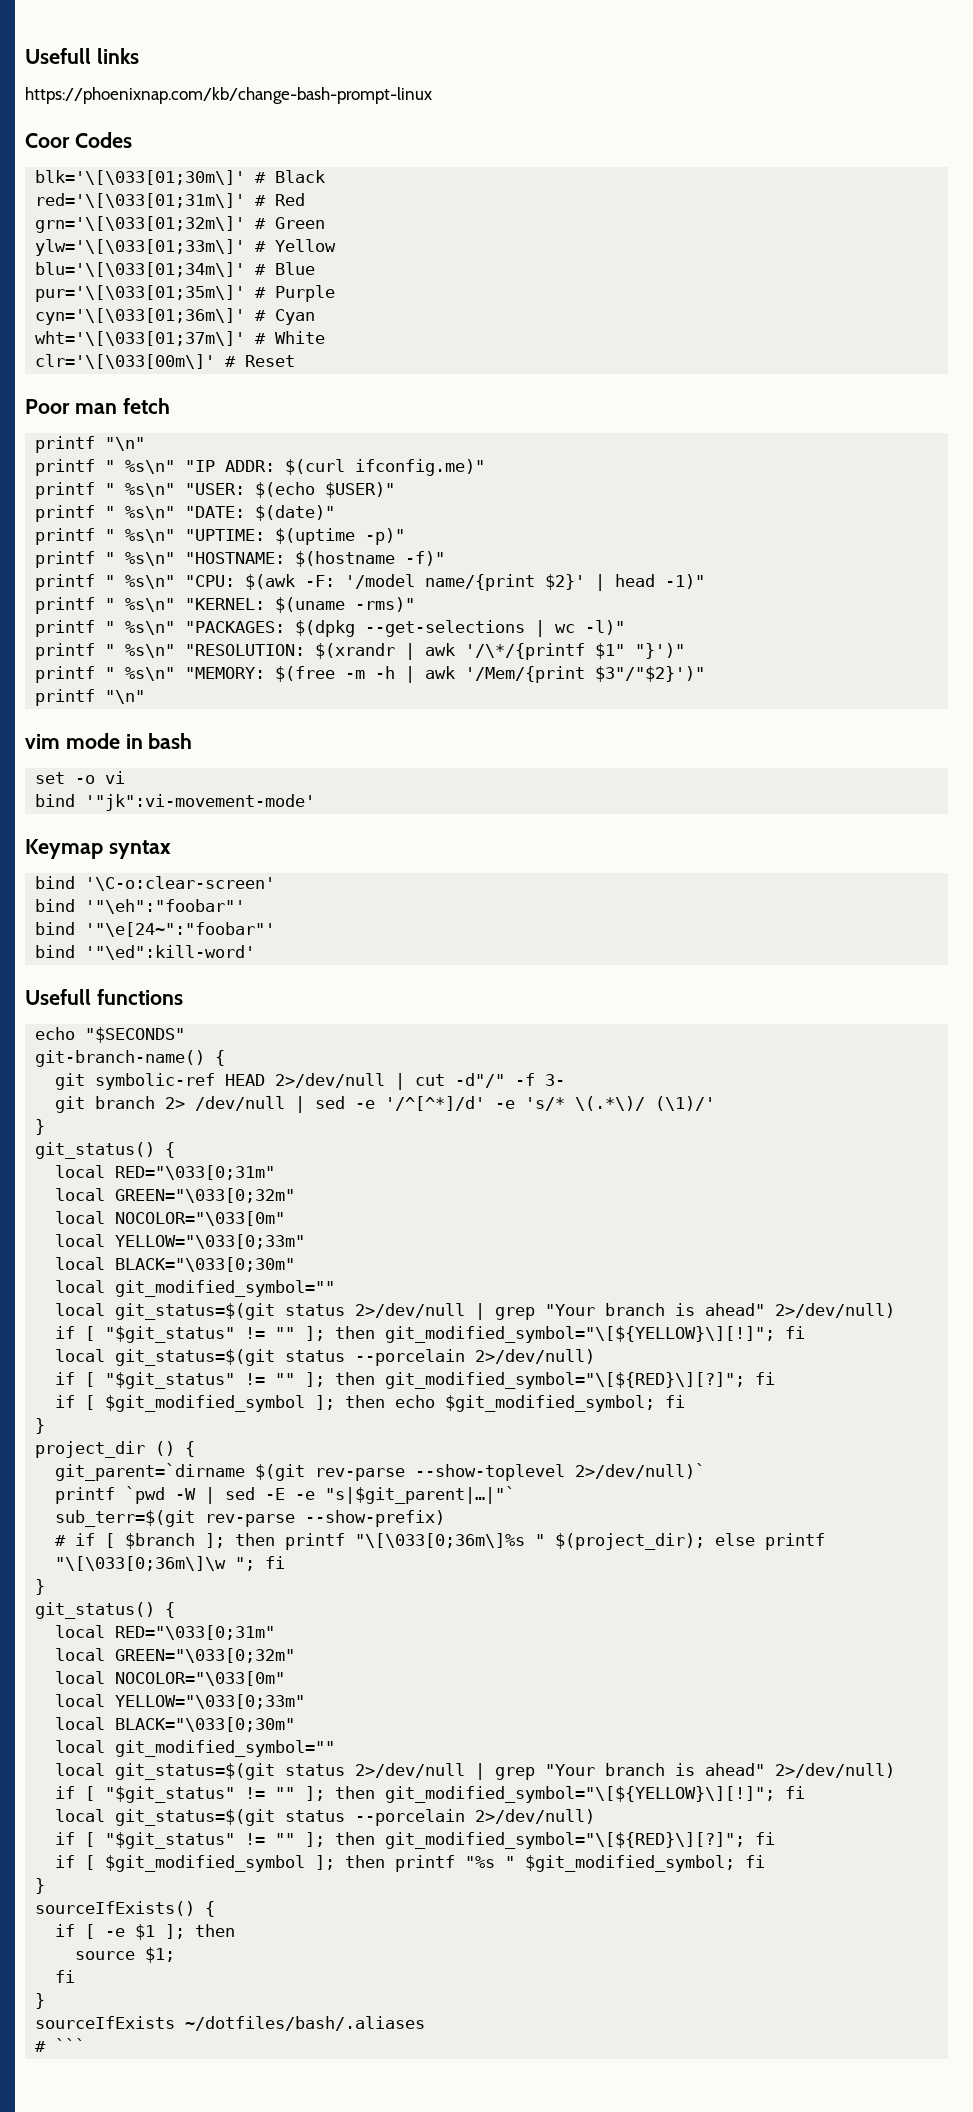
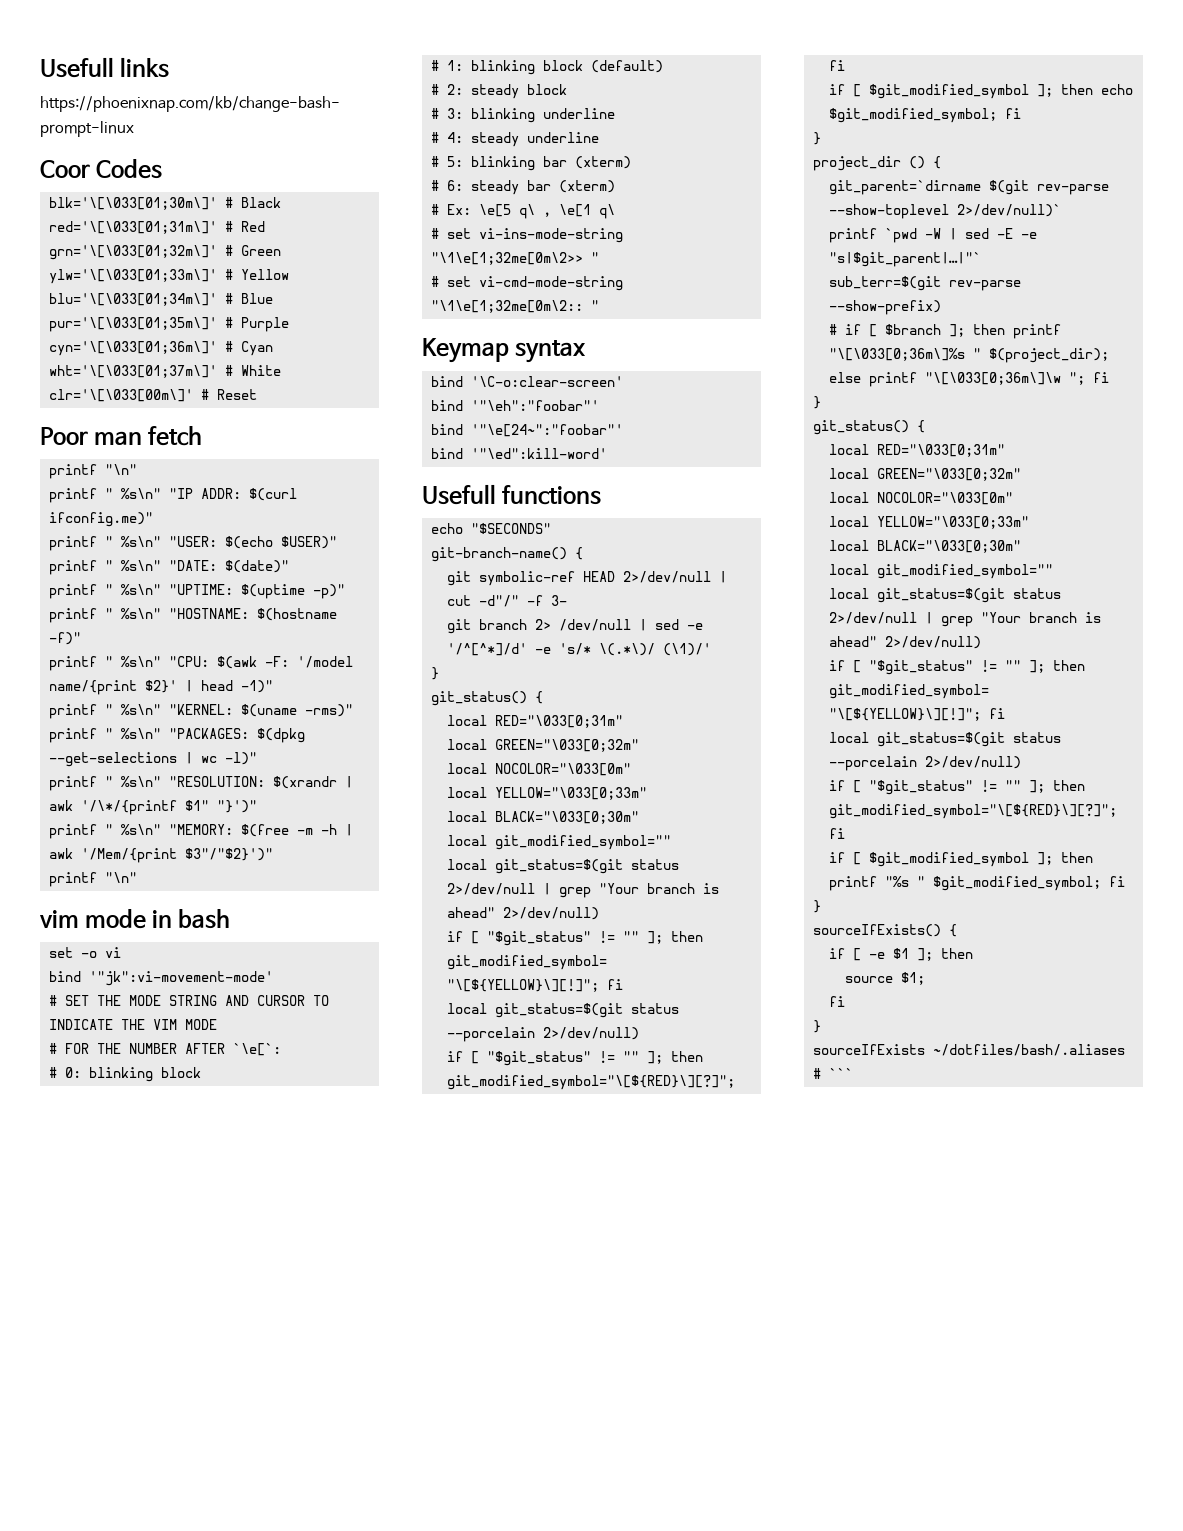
(316, 802) none -> [48,995,329,1006] [48,1019,217,1030] [48,1043,281,1056] [48,1067,201,1082] [430,60,663,75] [430,84,567,99] [430,108,615,123] [430,132,599,147] [430,156,631,171] [430,180,615,195] [430,204,615,219] [430,228,623,243] [430,252,599,265] [430,276,623,291] [430,300,599,313] // # SET THE MODE STRING AND CURSOR TO INDICATE THE VIM MODE // # FOR THE NUMBER AFTER `\e[`: // # 0: blinking block // # 1: blinking block (default) // # 2: steady block // # 3: blinking underline // # 4: steady underline // # 5: blinking bar (xterm) // # 6: steady bar (xterm) // # Ex: \e[5 q\ , \e[1 q\ // # set vi-ins-mode-string "\1\e[1;32me[0m\2>> " // # set vi-cmd-mode-string "\1\e[1;32me[0m\2:: "

